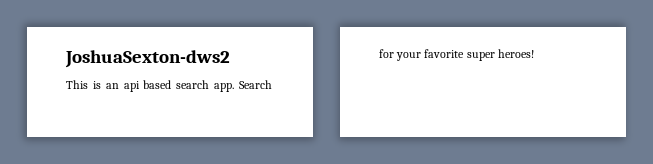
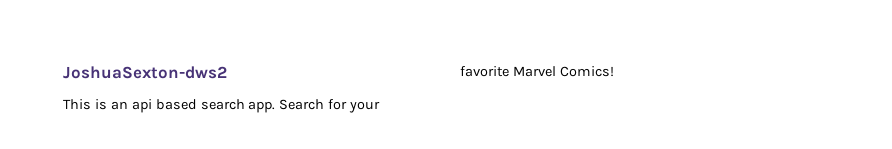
[466,49,534,61] super heroes! -> [512,66,614,77] Marvel Comics!

